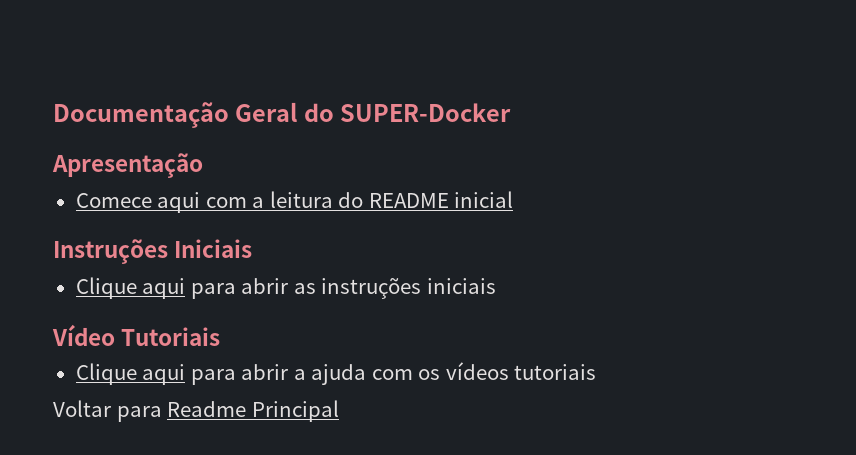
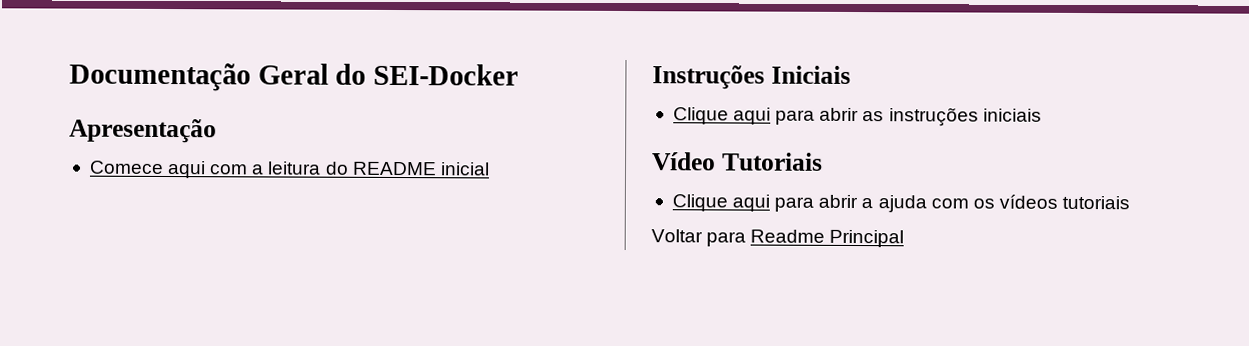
[340,103,512,122] SUPER-Docker -> [373,63,520,86] SEI-Docker

